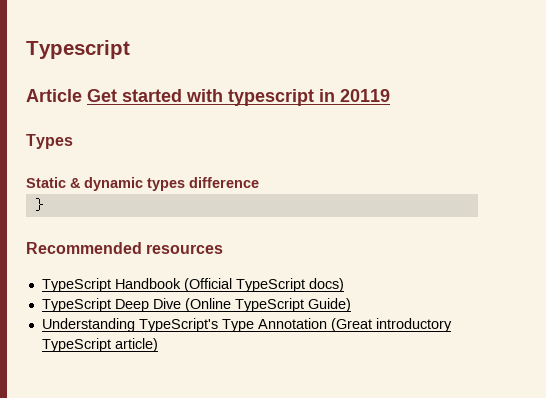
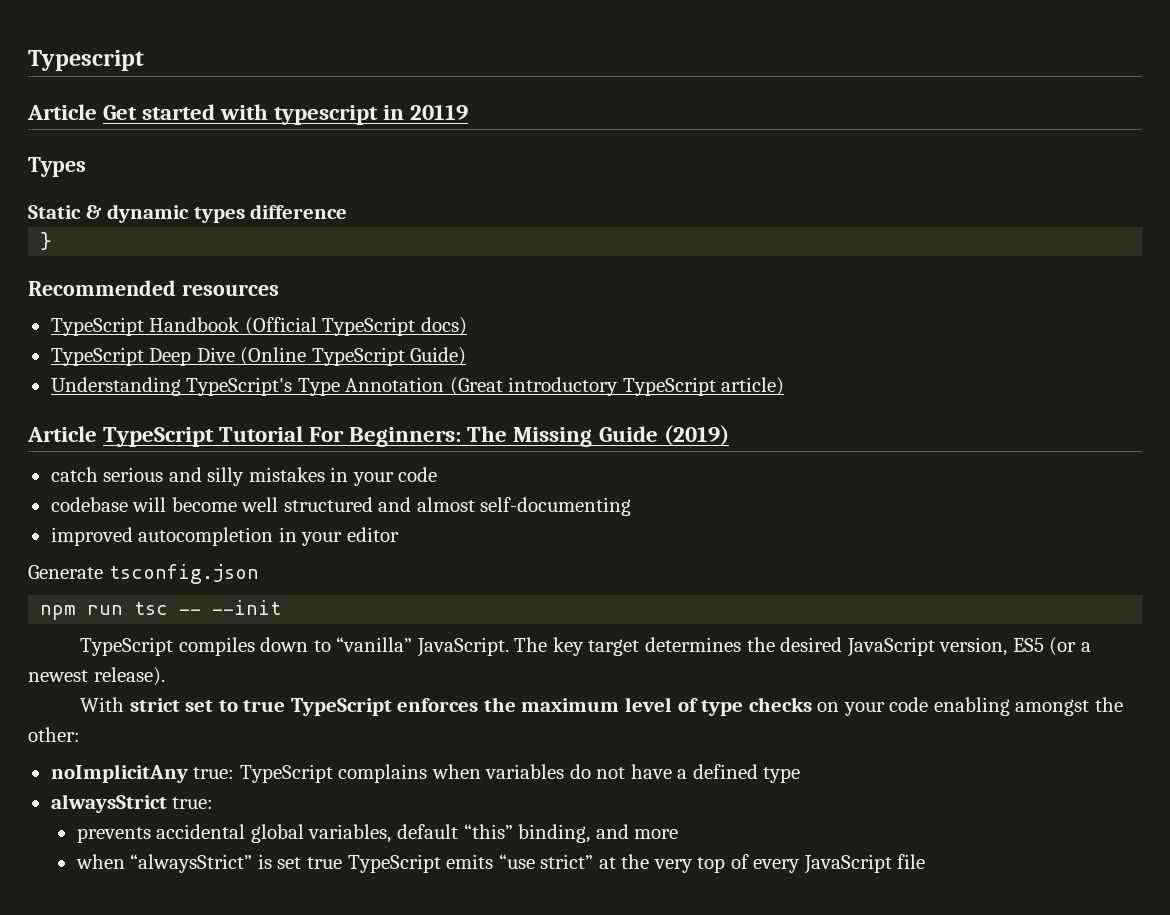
(158, 345) none -> [27,425,729,447] [50,467,438,486] [50,497,632,516] [50,527,399,546] [28,564,259,584] [40,600,282,620] [80,637,1091,657] [28,667,165,686] [80,697,1123,716] [28,727,80,742] [50,764,801,783] [50,794,214,813] [76,824,679,843] [75,854,926,874] // Article TypeScript Tutorial For Beginners: The Missing Guide (2019) // catch serious and silly mistakes in your code // codebase will become well structured and almost self-documenting // improved autocompletion in your editor // Generate tsconfig.json // npm run tsc -- --init // TypeScript compiles down to “vanilla” JavaScript. The key target determines the desired JavaScript version, ES5 (or a newest release). // With strict set to true TypeScript enforces the maximum level of type checks on your code enabling amongst the other: // noImplicitAny true: TypeScript complains when variables do not have a defined type // alwaysStrict true: // prevents accidental global variables, default “this” binding, and more // when “alwaysStrict” is set true TypeScript emits “use strict” at the very top of every JavaScript file

